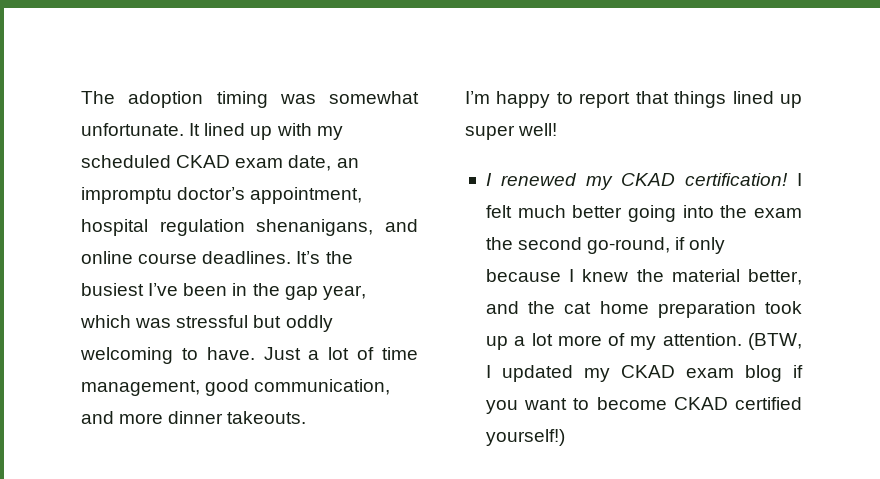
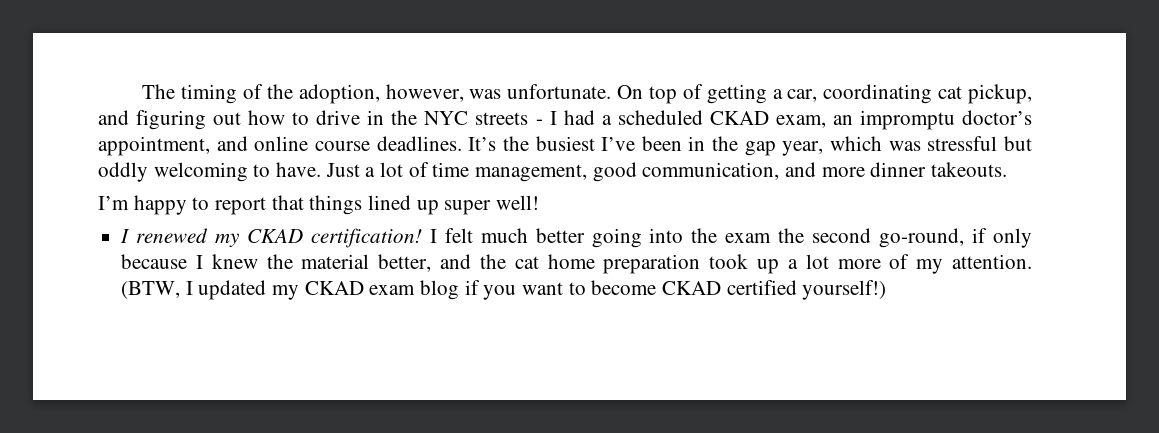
[128,91,419,108] [81,123,343,140] [81,155,332,171] adoption timing was somewhat unfortunate. It lined up with my scheduled CKAD exam date, -> [181,84,1032,104] [98,110,826,130] timing of the adoption, however, was unfortunate. On top of getting a car, coordinating cat pickup, and figuring out how to drive in the NYC streets - I had a scheduled CKAD exam,
[81,219,374,236] hospital regulation shenanigans, -> (210, 146) none

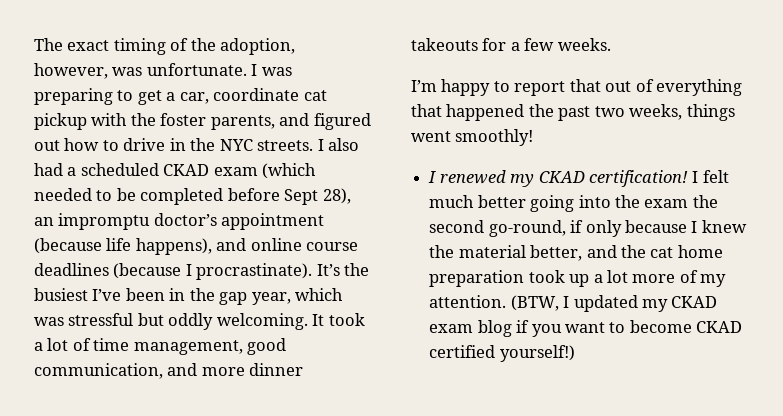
(176, 91) none -> [67,40,110,51] exact
[617,84,1032,104] [98,110,207,130] On top of getting a car, coordinating cat pickup, and figuring -> [251,64,292,76] [34,88,327,105] [34,113,371,130] I was preparing to get a car, coordinate cat pickup with the foster parents, and figured
[475,111,557,125] streets - I -> [257,138,360,151] streets. I also
[775,110,1032,130] [98,136,462,156] exam, an impromptu doctor’s appointment, and online course deadlines. -> [213,163,317,179] [34,188,351,205] [34,213,325,230] [34,238,359,255] [34,263,313,280] exam (which needed to be completed before Sept 28), an impromptu doctor’s appointment (because life happens), and online course deadlines (because I procrastinate).
[153,162,360,182] welcoming to have. Just -> [216,313,365,330] welcoming. It took
[931,162,1008,177] takeouts. -> [411,38,611,51] takeouts for a few weeks.
[309,195,540,215] things lined up super well! -> [605,79,743,96] [411,104,735,121] [411,129,534,146] out of everything that happened the past two weeks, things went smoothly!

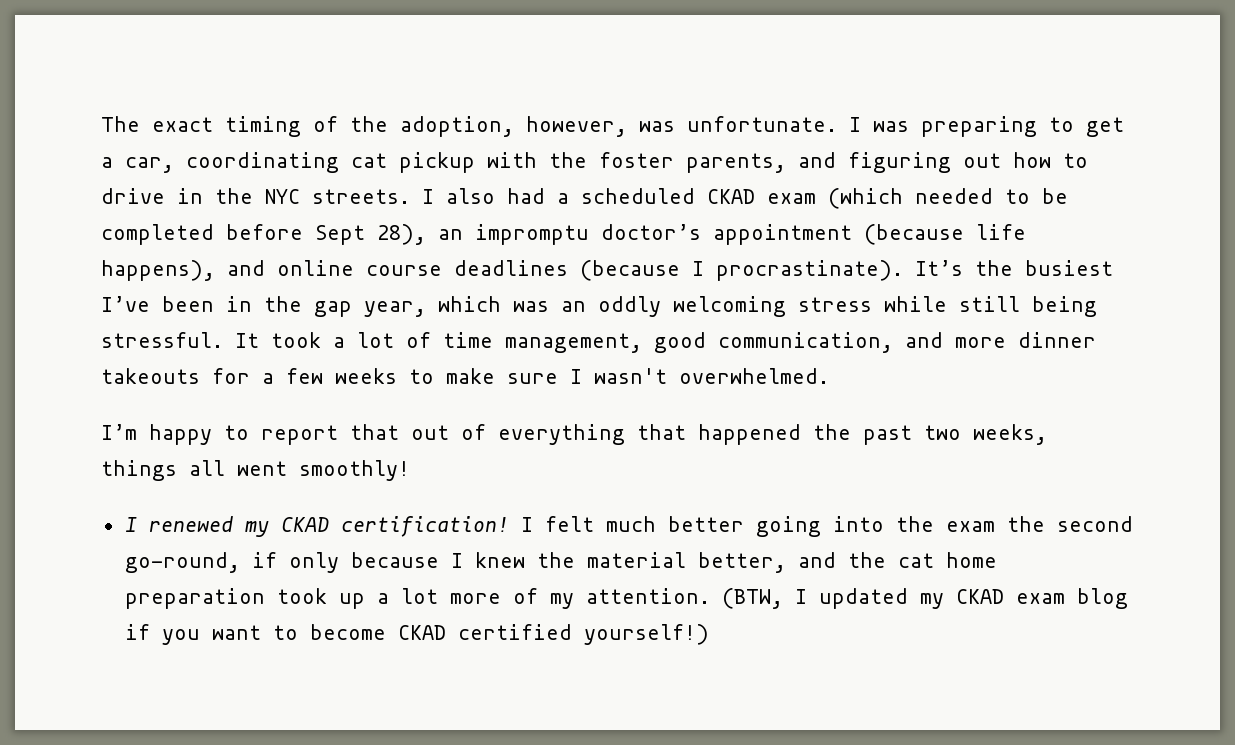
[213,88,300,101] coordinate -> [186,152,339,173] coordinating
[313,113,371,130] figured -> [848,152,951,173] figuring
[68,313,308,330] stressful but oddly welcoming. -> [561,296,1097,317] [101,332,223,348] an oddly welcoming stress while still being stressful.
[557,38,611,51] weeks. -> [335,368,829,384] weeks to make sure I wasn't overwhelmed.
(735, 112) none -> [189,460,225,476] all

